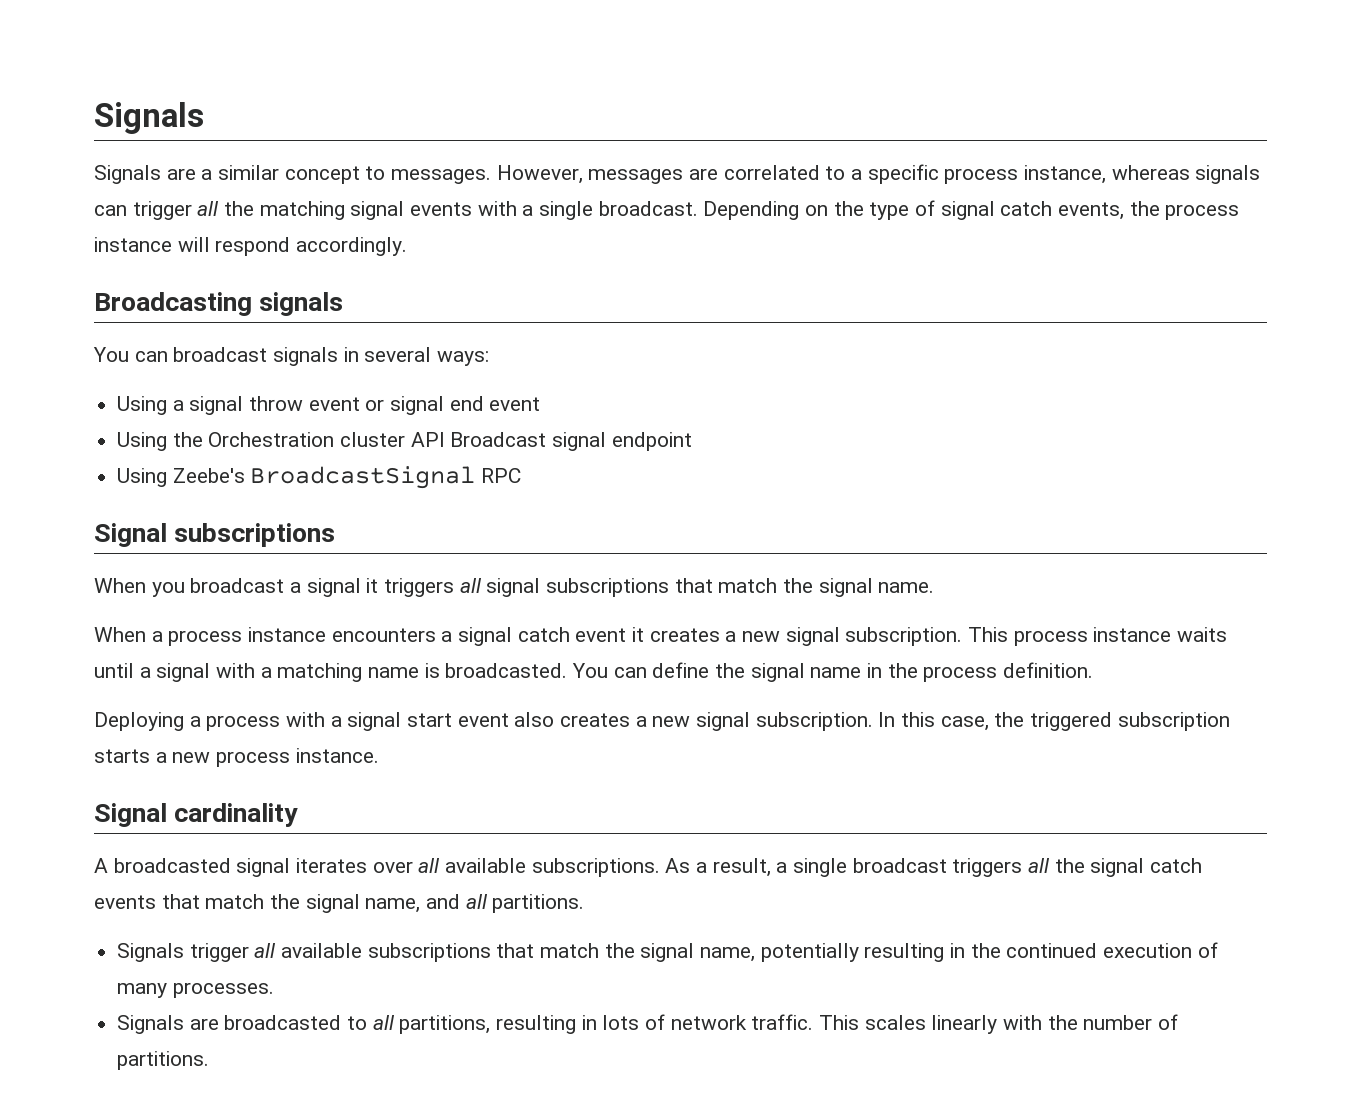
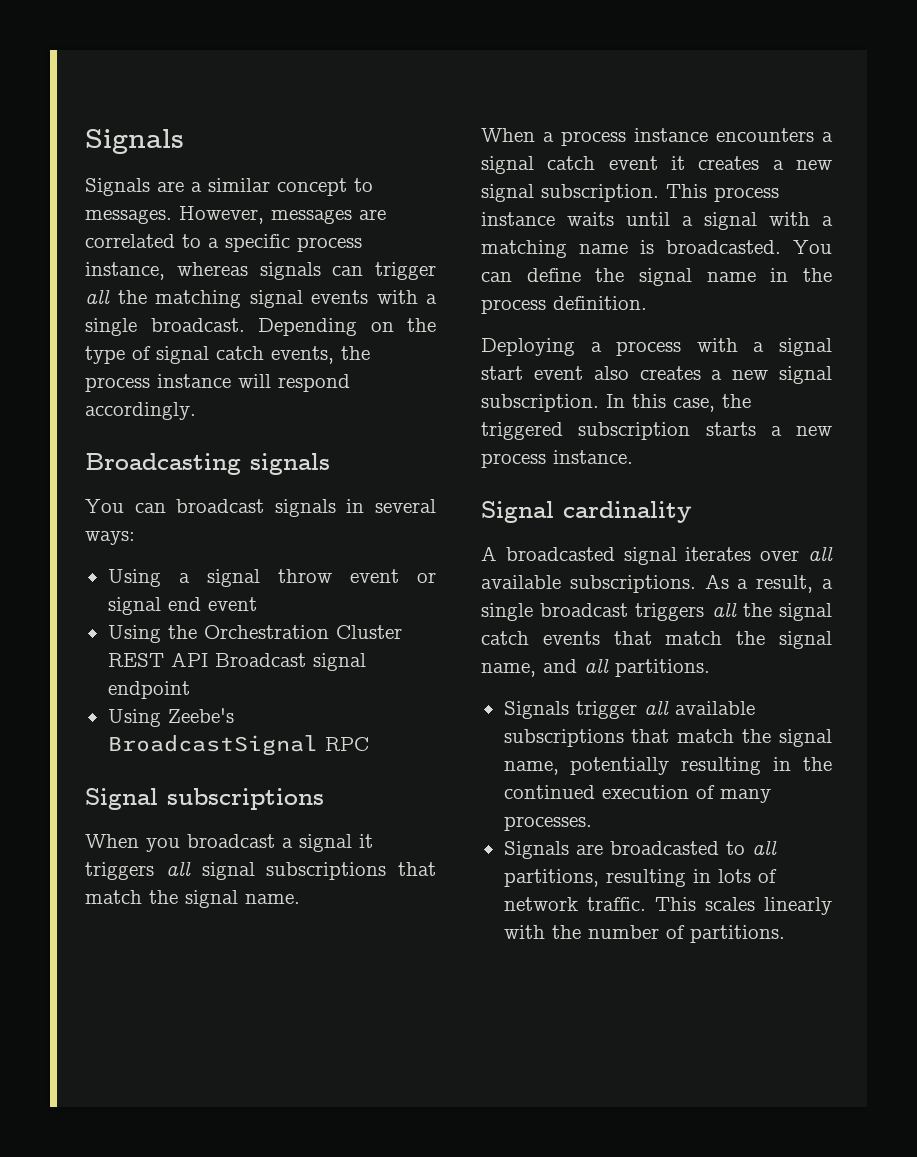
[340,432,406,447] cluster -> [335,625,402,639] [107,653,164,667] Cluster REST

